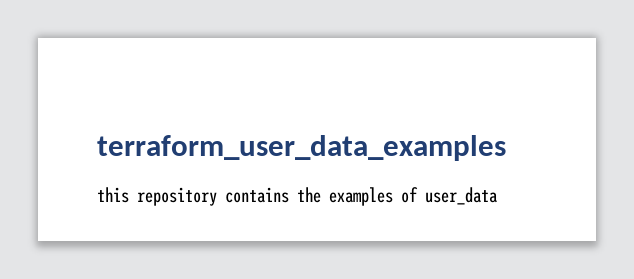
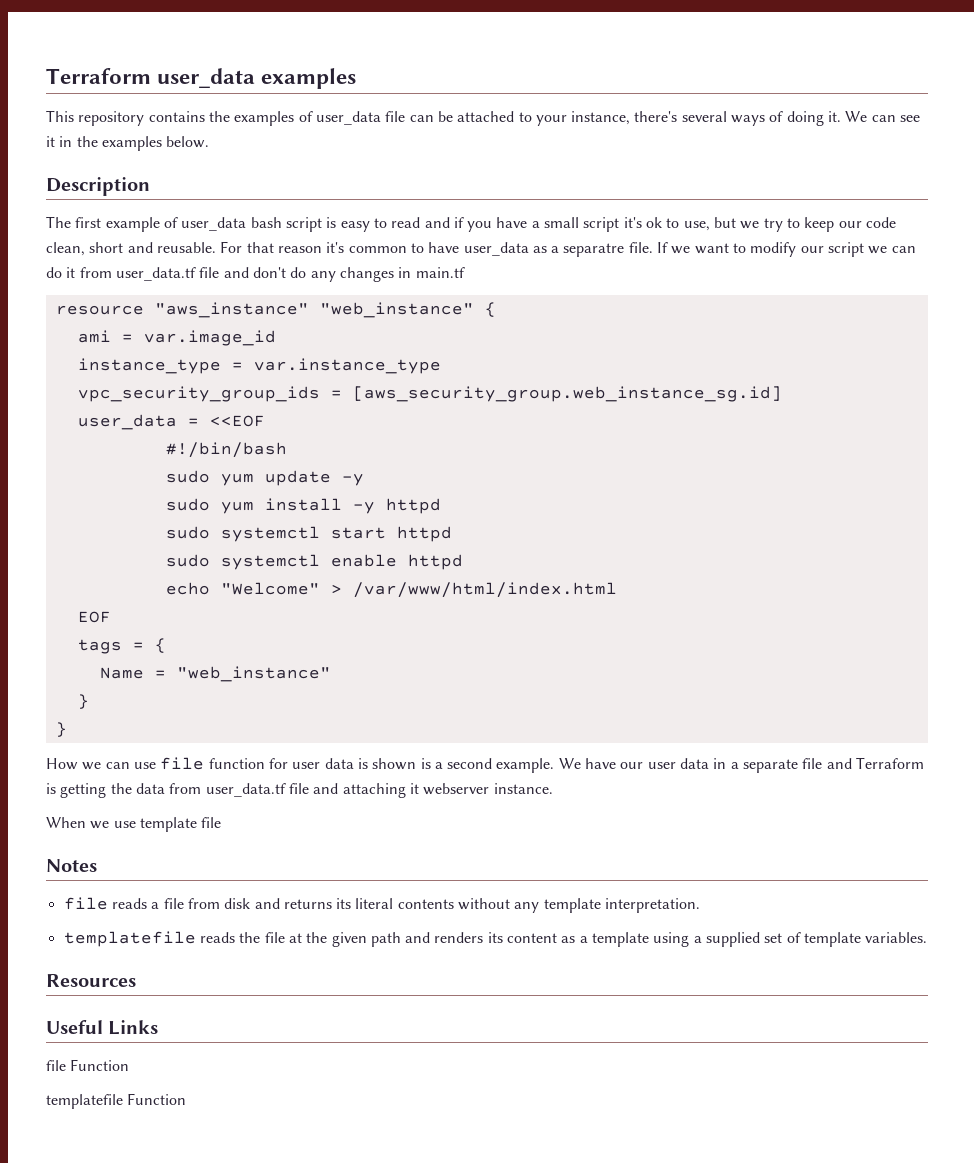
[97,135,506,161] [97,187,129,203] terraform_user_data_examples // this -> [46,68,357,89] [46,110,74,122] Terraform user_data examples // This
(497, 196) none -> [385,111,921,126] [46,136,210,151] [46,177,150,196] [46,216,896,232] [46,241,916,257] [46,267,465,282] [55,302,496,318] [77,330,276,346] [77,358,441,374] [77,386,782,402] [77,414,265,430] [165,442,287,458] [165,470,364,486] [165,498,441,514] [165,526,452,542] [165,554,463,570] [165,582,617,598] [77,611,111,623] [77,638,166,654] [99,666,331,682] [77,694,89,709] [55,722,67,737] [46,757,925,773] [46,783,553,798] [46,817,222,832] [46,859,97,872] [63,897,701,913] [63,931,928,947] [46,974,136,987] [46,1020,159,1035] [46,1059,130,1071] [46,1093,187,1109] file can be attached to your instance, there's several ways of doing it. We can see it in the examples below. // Description // The first example of user_data bash script is easy to read and if you have a small script it's ok to use, but we try to keep our code clean, short and reusable. For that reason it's common to have user_data as a separatre file. If we want to modify our script we can do it from user_data.tf file and don't do any changes in main.tf // resource "aws_instance" "web_instance" { // ami = var.image_id // instance_type = var.instance_type // vpc_security_group_ids = [aws_security_group.web_instance_sg.id] // user_data = <<EOF // #!/bin/bash // sudo yum update -y // sudo yum install -y httpd // sudo systemctl start httpd // sudo systemctl enable httpd // echo "Welcome" > /var/www/html/index.html // EOF // tags = { // Name = "web_instance" // } // } // How we can use file function for user data is shown is a second example. We have our user data in a separate file and Terraform is getting the data from user_data.tf file and attaching it webserver instance. // When we use template file // Notes // file reads a file from disk and returns its literal contents without any template interpretation. // templatefile reads the file at the given path and renders its content as a template using a supplied set of template variables. // Resources // Useful Links // file Function // templatefile Function

